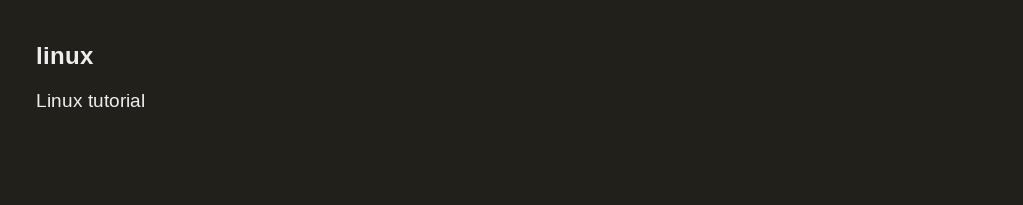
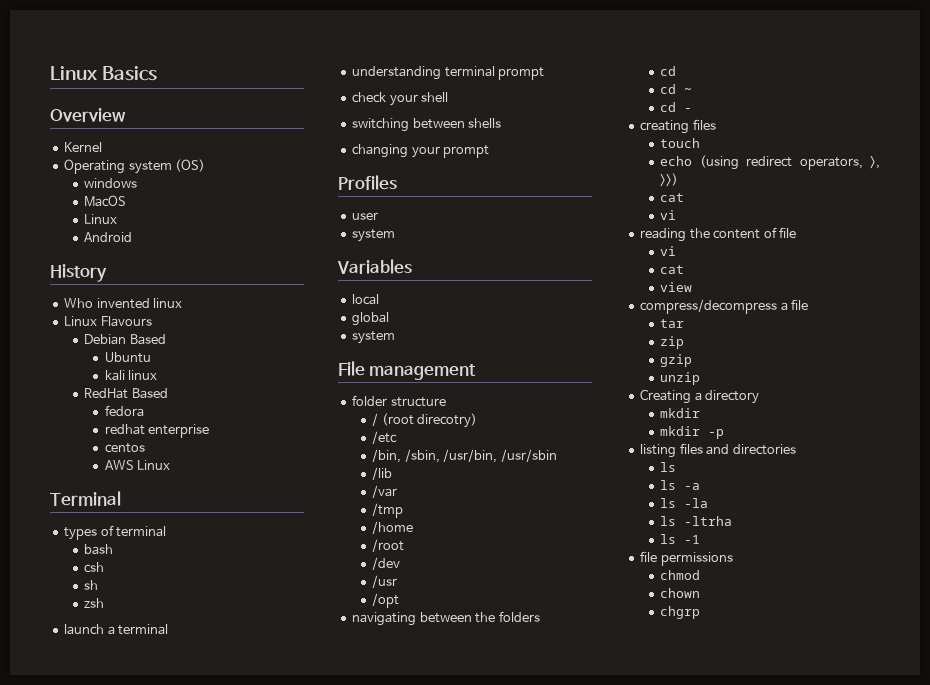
[36,47,94,64] [36,94,146,107] linux // Linux tutorial -> [50,66,157,81] [50,108,126,122] [64,142,103,152] [64,159,206,174] [84,178,138,188] [84,195,127,207] [84,214,118,224] [84,232,133,242] [50,264,107,282] [64,298,183,309] [64,316,152,327] [84,334,166,345] [104,352,151,363] [104,370,158,381] [84,388,168,399] [104,405,144,417] [104,424,210,438] [104,443,145,453] [104,460,171,470] [50,491,121,506] [64,525,167,540] [84,544,114,555] [84,562,105,573] [84,580,99,590] [84,598,105,608] [64,624,169,635] [352,66,545,80] [352,92,449,106] [352,118,502,132] [352,144,490,158] [338,175,397,190] [352,212,379,220] [352,229,396,242] [337,259,412,274] [352,294,380,305] [352,312,390,326] [352,331,396,344] [338,361,477,380] [352,395,446,407] [372,413,478,428] [372,431,398,444] [372,449,557,463] [372,467,393,480] [372,485,398,498] [372,503,404,518] [372,521,414,534] [372,539,405,552] [372,557,401,570] [372,575,398,588] [372,593,400,608] [352,611,540,626] [660,66,677,76] [660,84,693,94] [660,102,693,112] [640,119,716,134] [660,138,701,148] [660,155,880,170] [660,173,679,187] [660,193,685,202] [660,210,677,220] [640,227,797,242] [660,246,677,256] [660,265,685,274] [660,282,693,292] [640,299,809,314] [660,319,685,328] [660,336,685,349] [660,354,693,367] [660,372,701,385] [640,389,760,404] [660,408,701,418] [660,426,725,439] [640,443,796,458] [660,462,677,472] [660,480,701,490] [660,498,709,508] [660,516,733,526] [660,534,701,544] [640,551,733,566] [660,570,701,580] [660,588,701,598] [660,606,701,619] Linux Basics // Overview // Kernel // Operating system (OS) // windows // MacOS // Linux // Android // History // Who invented linux // Linux Flavours // Debian Based // Ubuntu // kali linux // RedHat Based // fedora // redhat enterprise // centos // AWS Linux // Terminal // types of terminal // bash // csh // sh // zsh // launch a terminal // understanding terminal prompt // check your shell // switching between shells // changing your prompt // Profiles // user // system // Variables // local // global // system // File management // folder structure // / (root direcotry) // /etc // /bin, /sbin, /usr/bin, /usr/sbin // /lib // /var // /tmp // /home // /root // /dev // /usr // /opt // navigating between the folders // cd // cd ~ // cd - // creating files // touch // echo (using redirect operators, >, >>) // cat // vi // reading the content of file // vi // cat // view // compress/decompress a file // tar // zip // gzip // unzip // Creating a directory // mkdir // mkdir -p // listing files and directories // ls // ls -a // ls -la // ls -ltrha // ls -1 // file permissions // chmod // chown // chgrp

